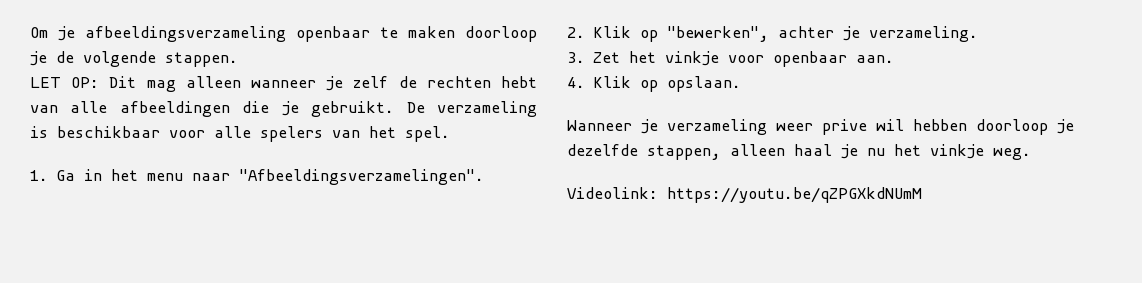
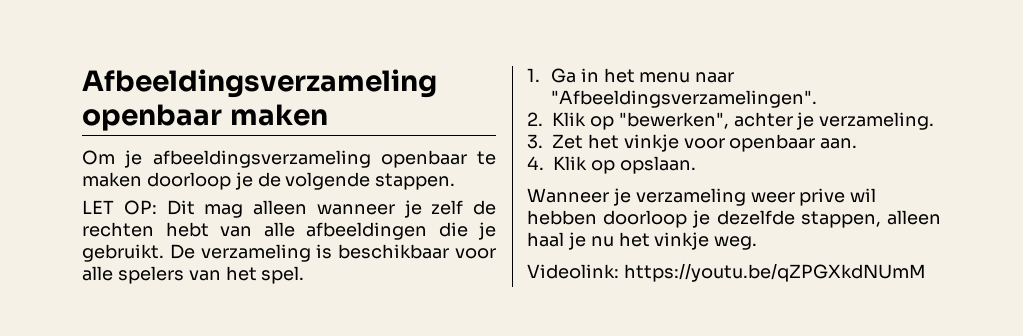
(30, 32) none -> [82,69,437,98] [82,104,328,131] Afbeeldingsverzameling openbaar maken //

